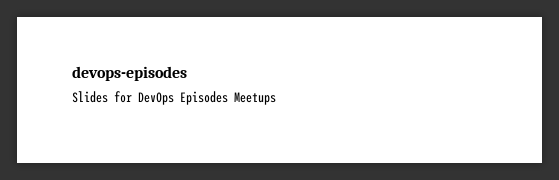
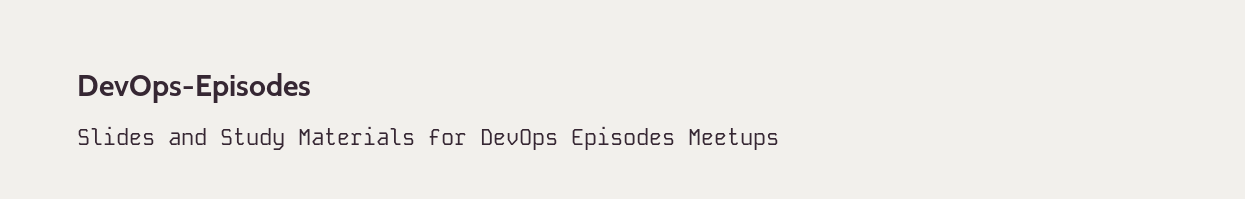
[72,66,187,81] devops-episodes -> [77,73,311,103] DevOps-Episodes
(108, 97) none -> [168,126,415,150] and Study Materials

